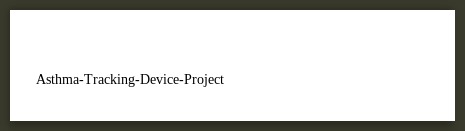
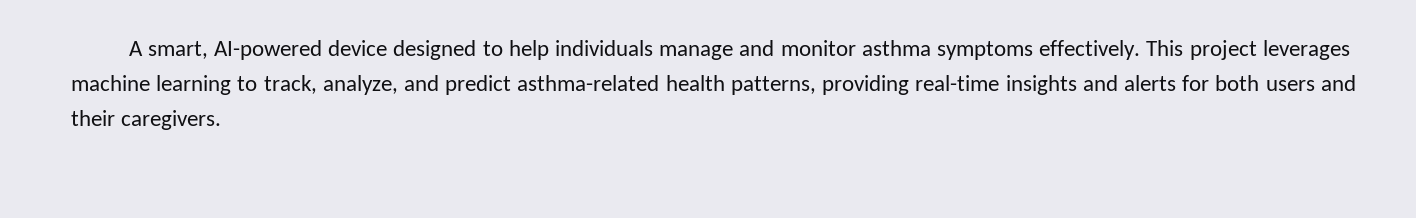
[36,74,224,87] Asthma-Tracking-Device-Project -> [128,40,1350,60] [71,75,1356,95] [71,110,222,130] A smart, AI-powered device designed to help individuals manage and monitor asthma symptoms effectively. This project leverages machine learning to track, analyze, and predict asthma-related health patterns, providing real-time insights and alerts for both users and their caregivers.

